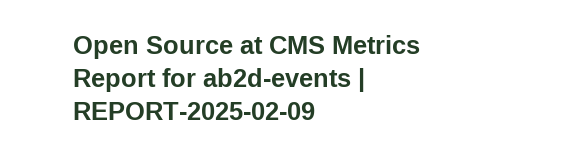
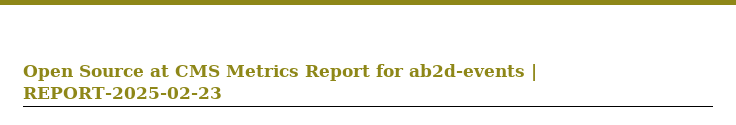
[73,102,315,120] REPORT-2025-02-09 -> [23,87,222,99] REPORT-2025-02-23

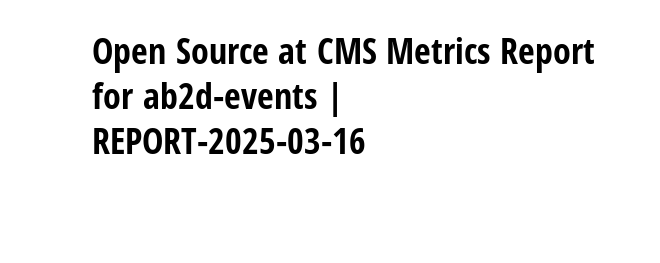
[23,87,222,99] REPORT-2025-02-23 -> [92,128,366,154] REPORT-2025-03-16

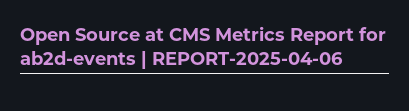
[92,128,366,154] REPORT-2025-03-16 -> [152,52,343,65] REPORT-2025-04-06

